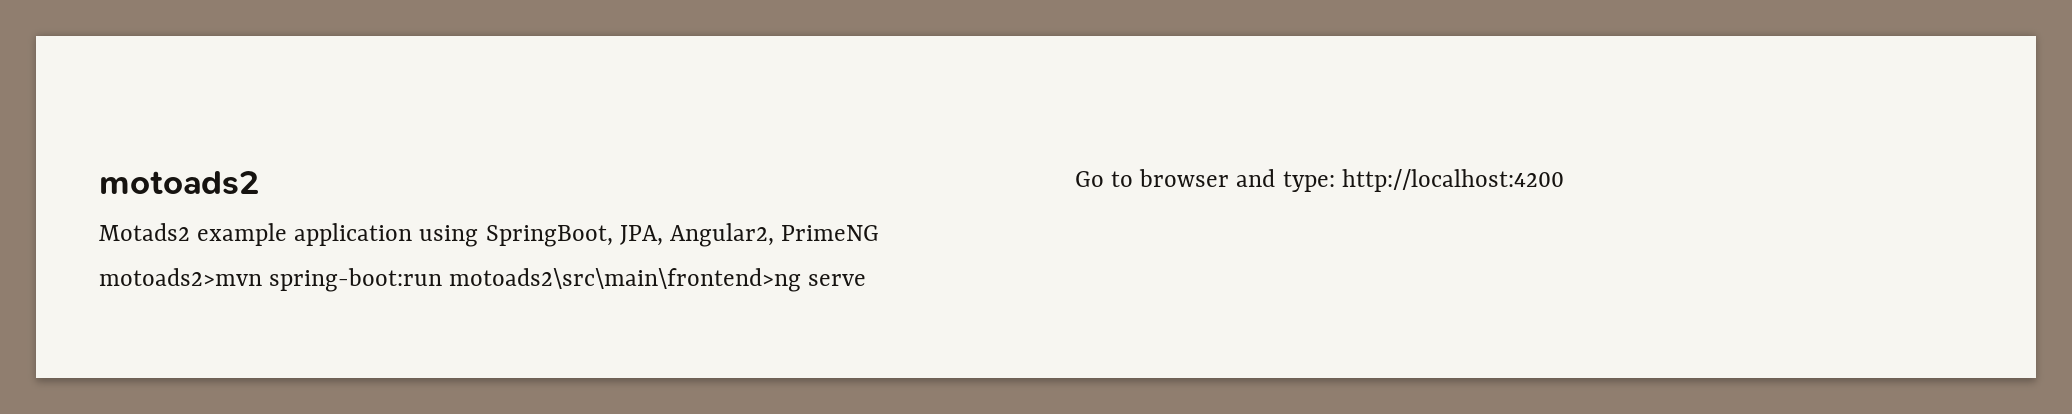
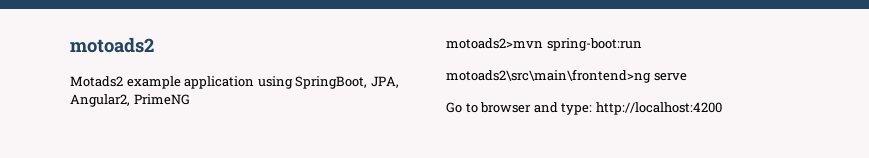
(443, 280) none -> (642, 44) //

